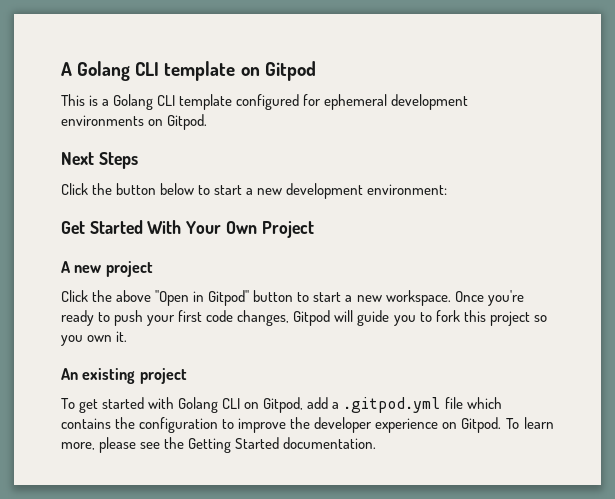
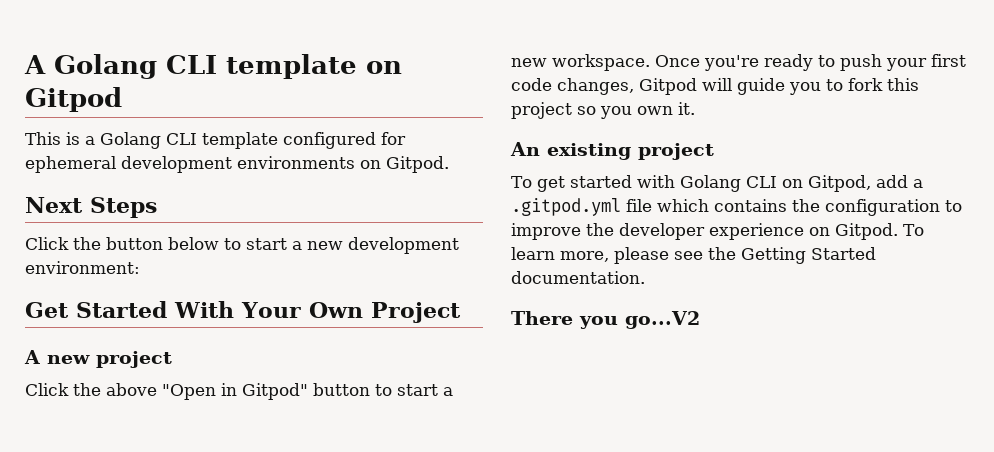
(377, 443) none -> [511,311,700,329] // There you go...V2

